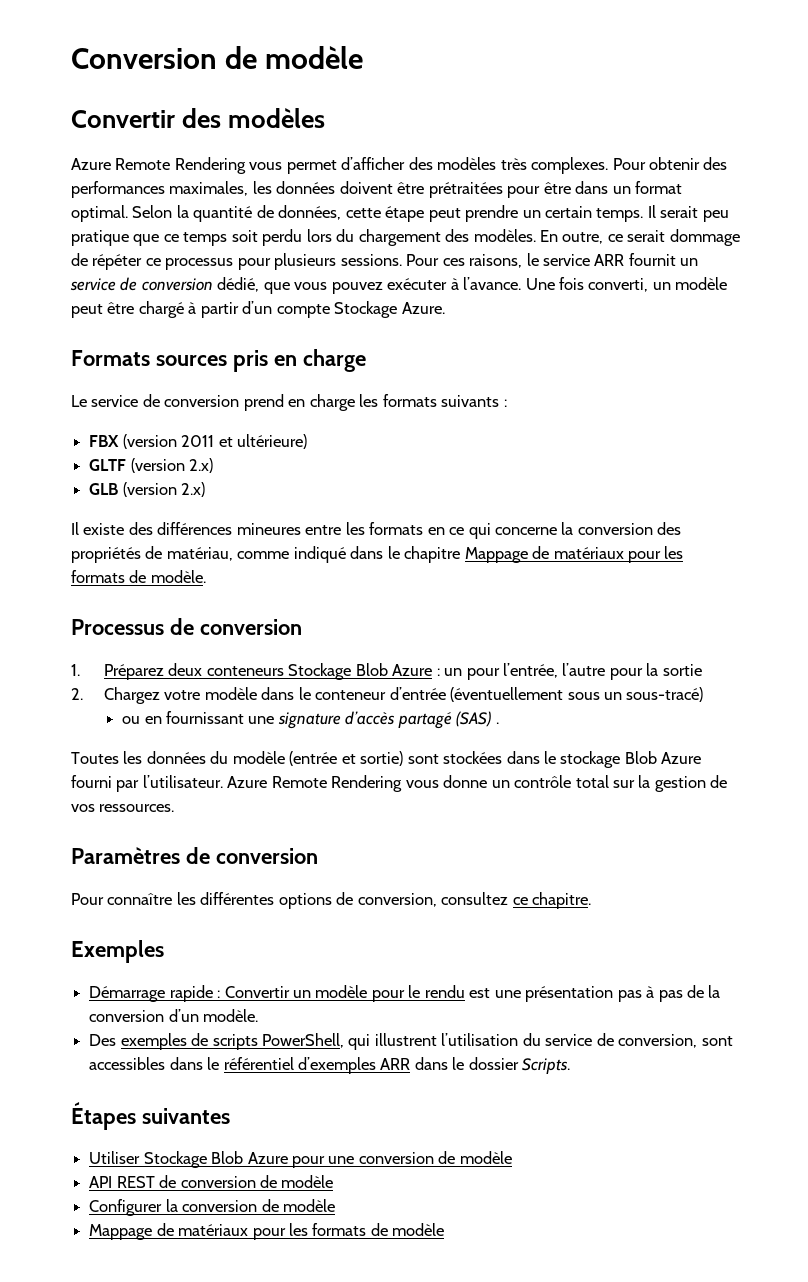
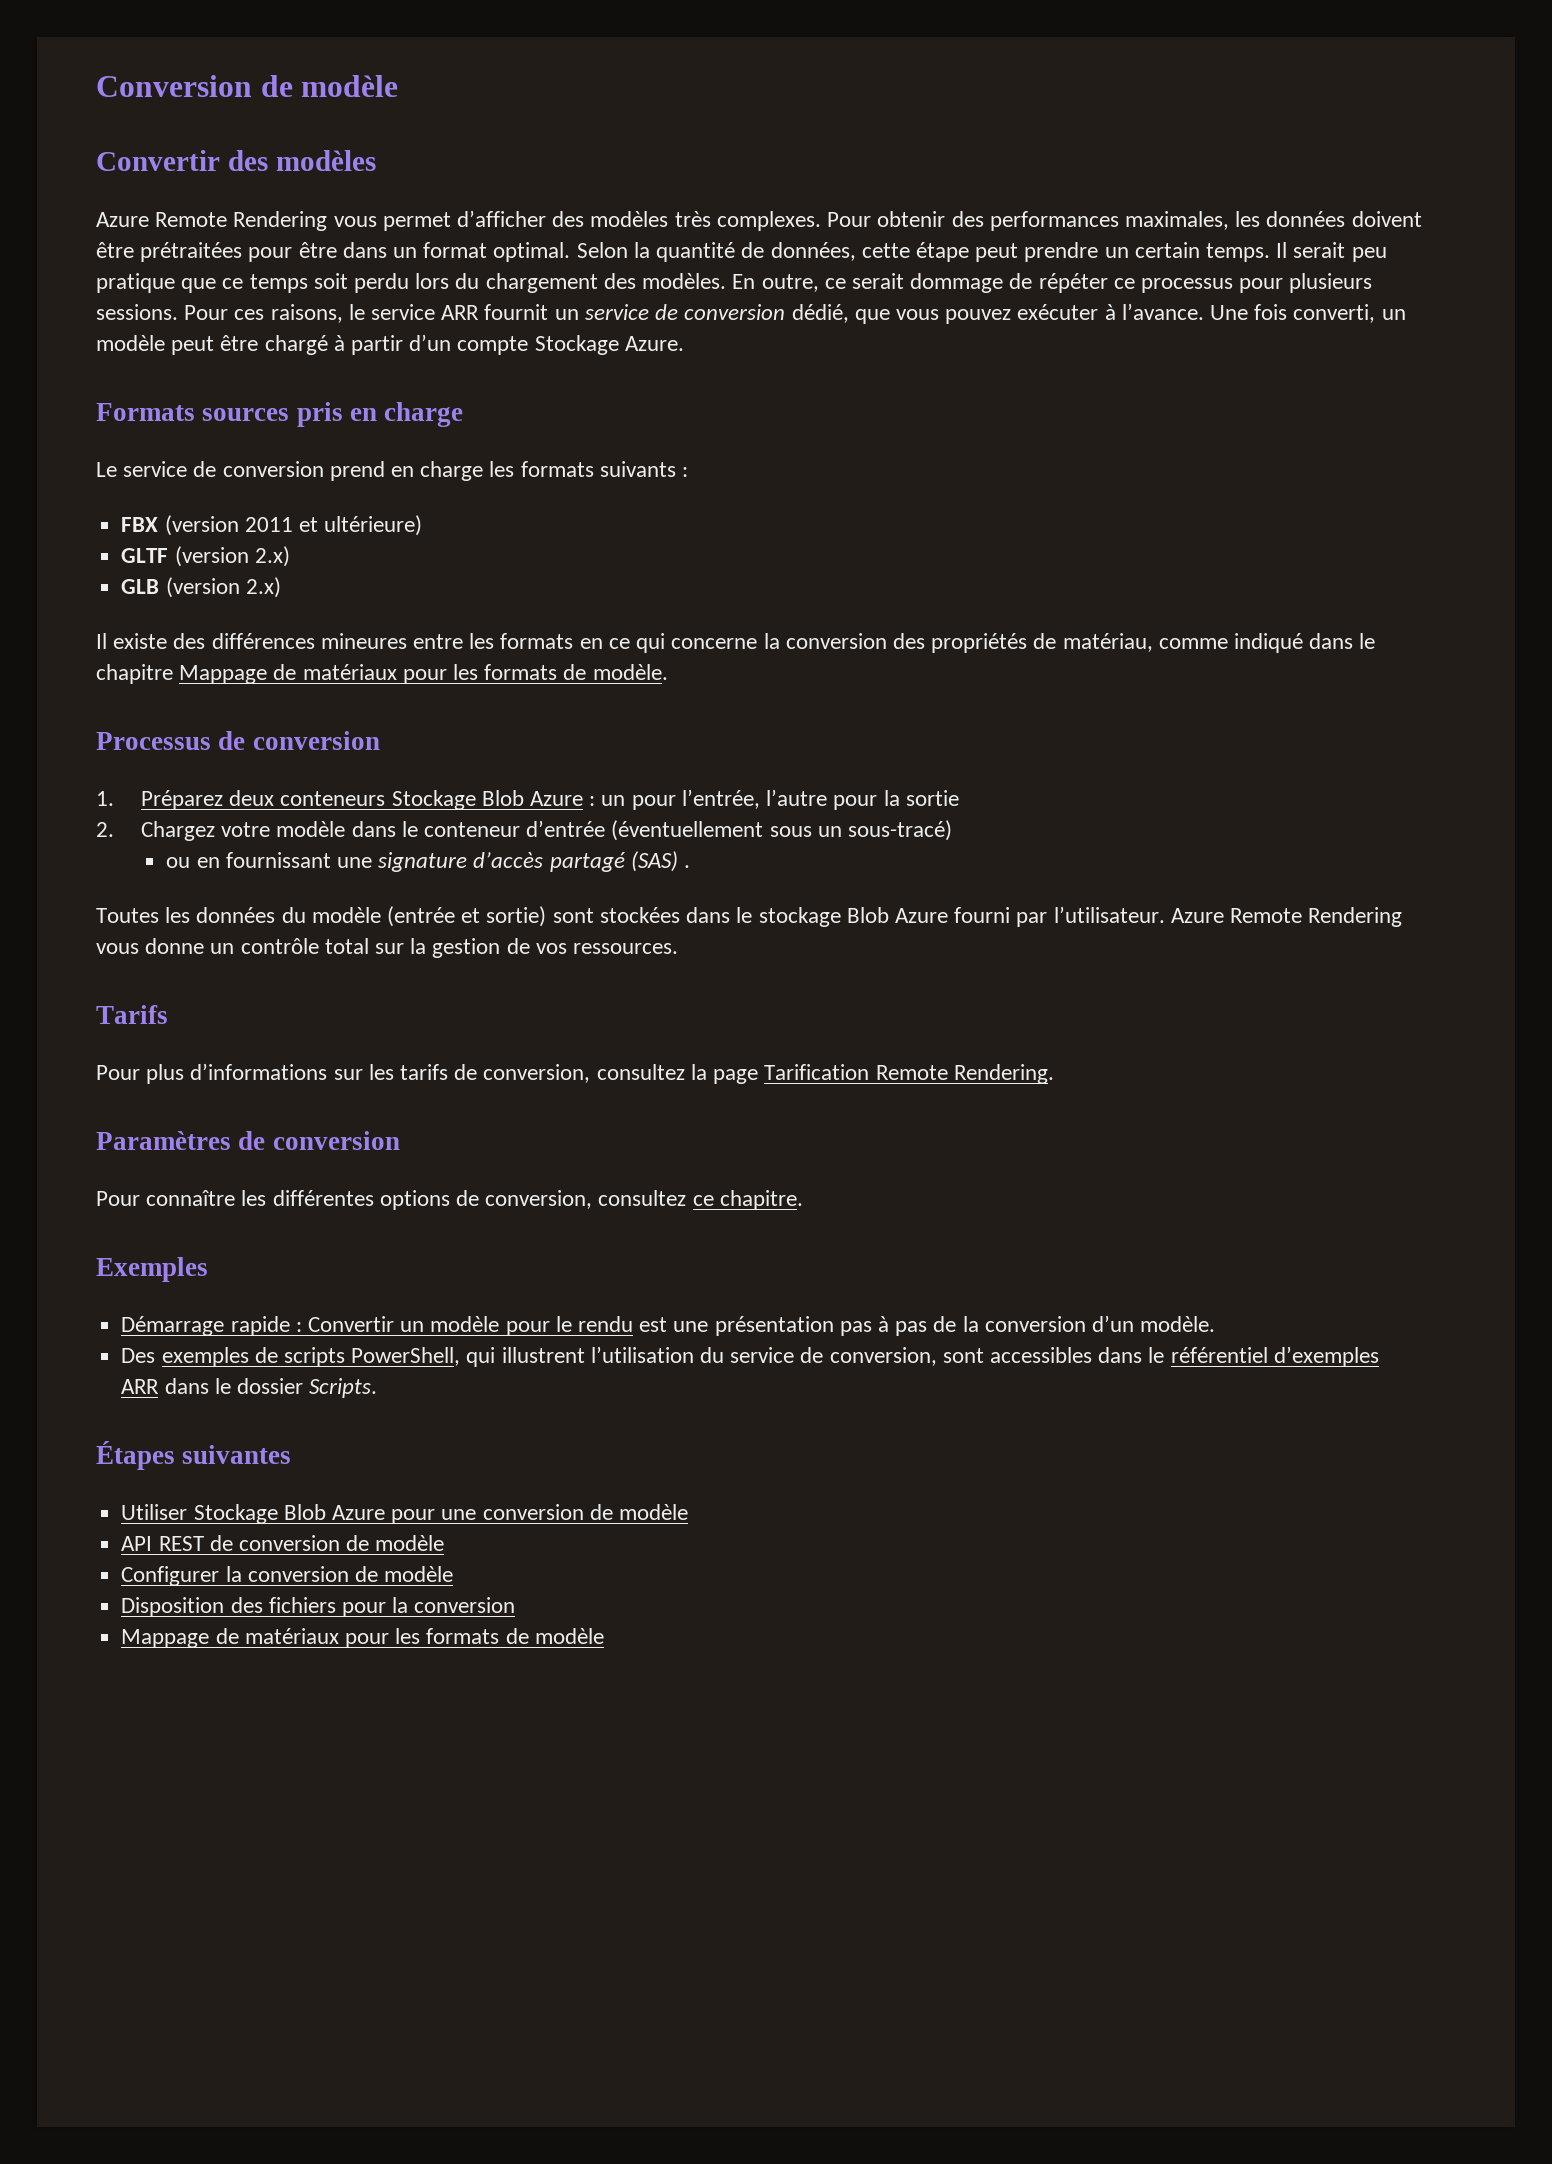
(175, 808) none -> [96,1005,168,1024] [96,1063,1054,1084] // Tarifs // Pour plus d’informations sur les tarifs de conversion, consultez la page Tarification Remote Rendering.
(335, 1205) none -> [121,1597,516,1617] // Disposition des fichiers pour la conversion

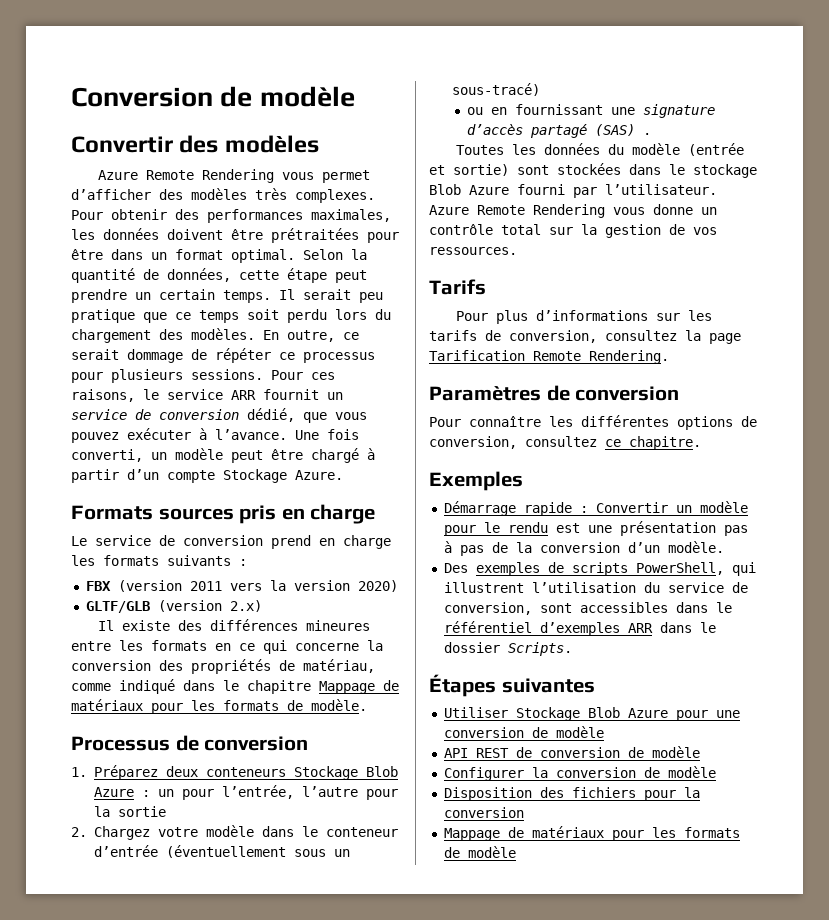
[298,515,423,536] [121,546,290,567] [121,579,160,594] et ultérieure) // GLTF (version 2.x) // GLB -> [229,580,398,592] [85,601,150,613] vers la version 2020) // GLTF/GLB

